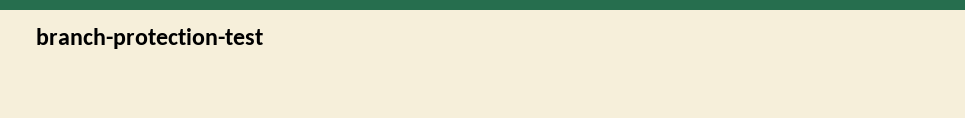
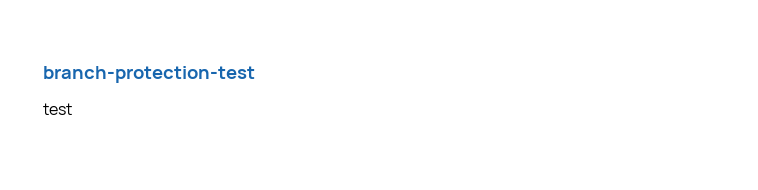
(263, 38) none -> [43,103,72,115] // test

